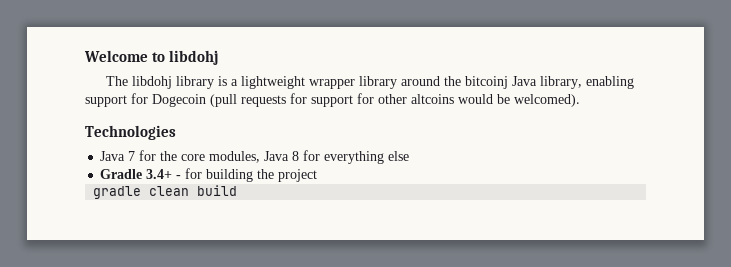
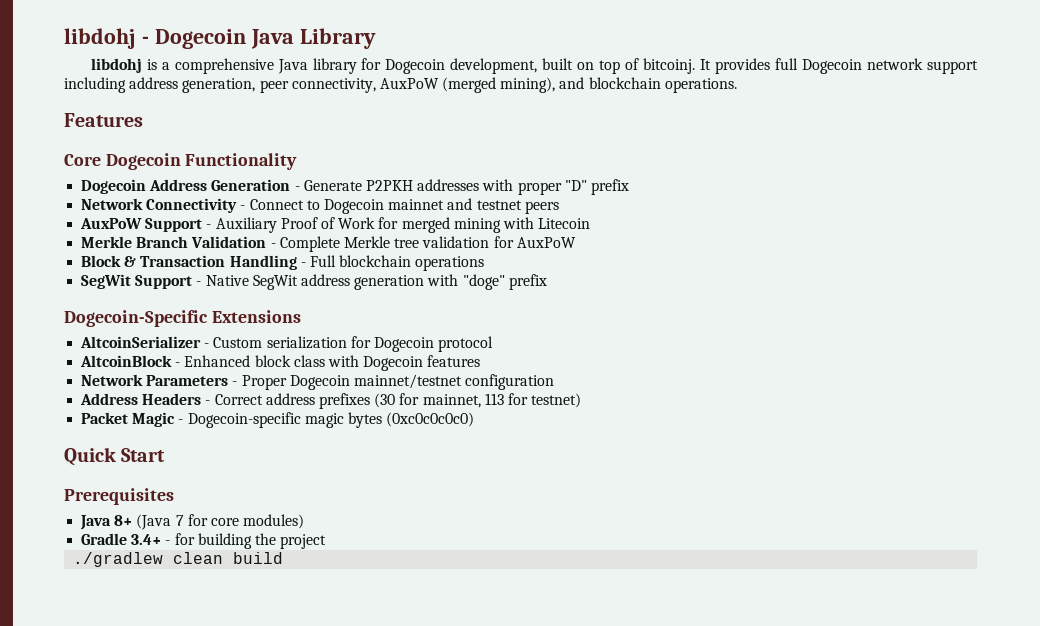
[84,50,219,65] [105,76,634,89] [85,93,580,107] [85,125,176,140] [100,150,410,164] Welcome to libdohj // The libdohj library is a lightweight wrapper library around the bitcoinj Java library, enabling support for Dogecoin (pull requests for support for other altcoins would be welcomed). // Technologies // Java 7 for the core modules, Java 8 for everything else -> [64,28,376,49] [90,58,979,74] [64,77,737,93] [64,113,143,127] [64,153,298,170] [81,179,629,195] [81,198,559,214] [80,217,591,233] [81,236,576,252] [81,255,485,271] [81,274,547,290] [64,310,301,327] [80,336,494,352] [80,355,481,371] [81,374,555,390] [80,393,582,409] [81,412,475,428] [64,447,166,466] [64,488,174,505] [80,514,305,530] libdohj - Dogecoin Java Library // libdohj is a comprehensive Java library for Dogecoin development, built on top of bitcoinj. It provides full Dogecoin network support including address generation, peer connectivity, AuxPoW (merged mining), and blockchain operations. // Features // Core Dogecoin Functionality // Dogecoin Address Generation - Generate P2PKH addresses with proper "D" prefix // Network Connectivity - Connect to Dogecoin mainnet and testnet peers // AuxPoW Support - Auxiliary Proof of Work for merged mining with Litecoin // Merkle Branch Validation - Complete Merkle tree validation for AuxPoW // Block & Transaction Handling - Full blockchain operations // SegWit Support - Native SegWit address generation with "doge" prefix // Dogecoin-Specific Extensions // AltcoinSerializer - Custom serialization for Dogecoin protocol // AltcoinBlock - Enhanced block class with Dogecoin features // Network Parameters - Proper Dogecoin mainnet/testnet configuration // Address Headers - Correct address prefixes (30 for mainnet, 113 for testnet) // Packet Magic - Dogecoin-specific magic bytes (0xc0c0c0c0) // Quick Start // Prerequisites // Java 8+ (Java 7 for core modules)
[93,186,142,199] gradle -> [73,552,164,567] ./gradlew

